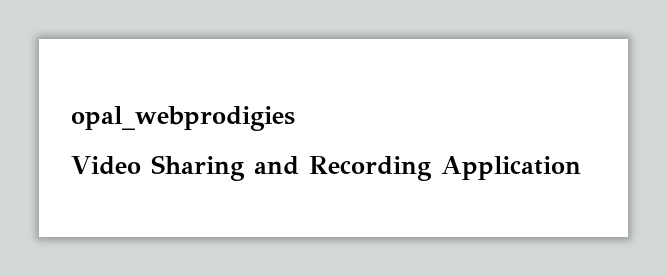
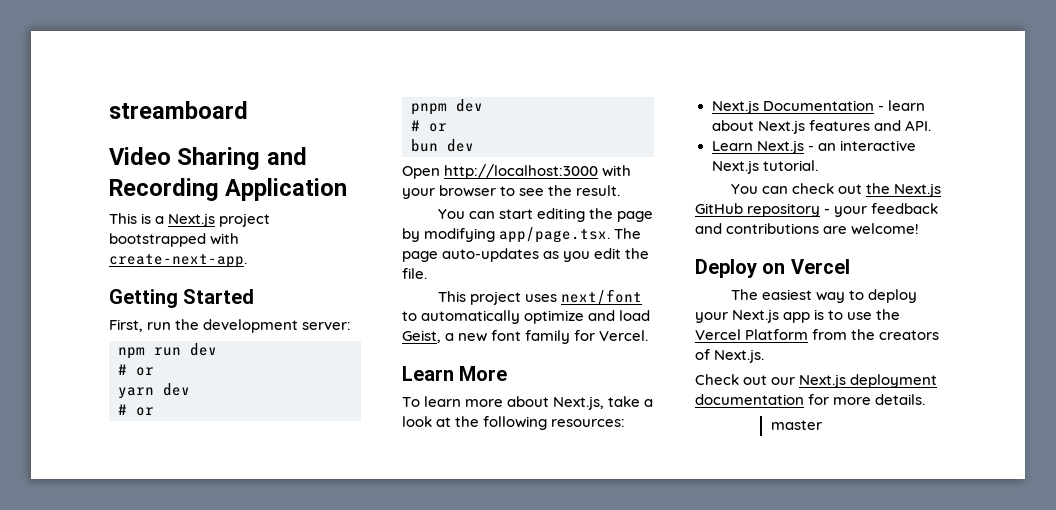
[71,106,295,131] opal_webprodigies -> [109,101,248,119] streamboard
(581, 168) none -> [109,213,271,227] [109,233,240,247] [109,254,247,268] [109,289,255,308] [109,319,352,333] [118,343,217,359] [118,364,154,376] [118,383,190,399] [118,404,154,416] [411,99,483,115] [411,120,447,132] [411,139,474,152] [402,164,632,179] [402,185,621,199] [437,208,654,222] [402,227,642,243] [402,248,650,262] [402,268,427,279] [437,289,643,305] [402,310,651,324] [402,330,649,344] [402,366,508,381] [402,396,654,410] [402,416,626,430] [711,100,925,114] [711,120,931,134] [711,140,916,154] [711,160,818,174] [730,183,942,197] [695,203,939,217] [695,223,920,235] [695,259,850,278] [730,289,918,303] [695,309,901,323] [695,329,940,340] [695,349,765,363] [695,374,938,388] [695,394,926,405] [770,420,822,430] // This is a Next.js project bootstrapped with create-next-app. // Getting Started // First, run the development server: // npm run dev // # or // yarn dev // # or // pnpm dev // # or // bun dev // Open http://localhost:3000 with your browser to see the result. // You can start editing the page by modifying app/page.tsx. The page auto-updates as you edit the file. // This project uses next/font to automatically optimize and load Geist, a new font family for Vercel. // Learn More // To learn more about Next.js, take a look at the following resources: // Next.js Documentation - learn about Next.js features and API. // Learn Next.js - an interactive Next.js tutorial. // You can check out the Next.js GitHub repository - your feedback and contributions are welcome! // Deploy on Vercel // The easiest way to deploy your Next.js app is to use the Vercel Platform from the creators of Next.js. // Check out our Next.js deployment documentation for more details. // master

